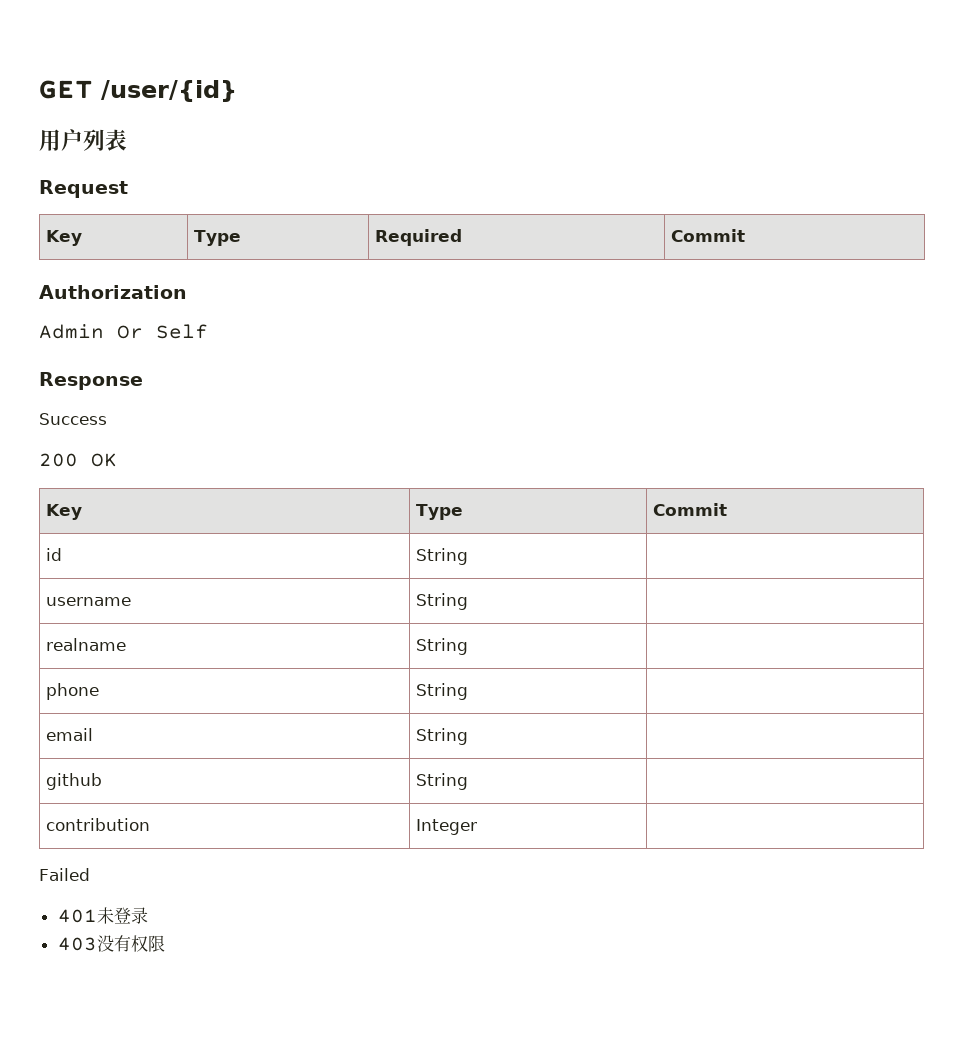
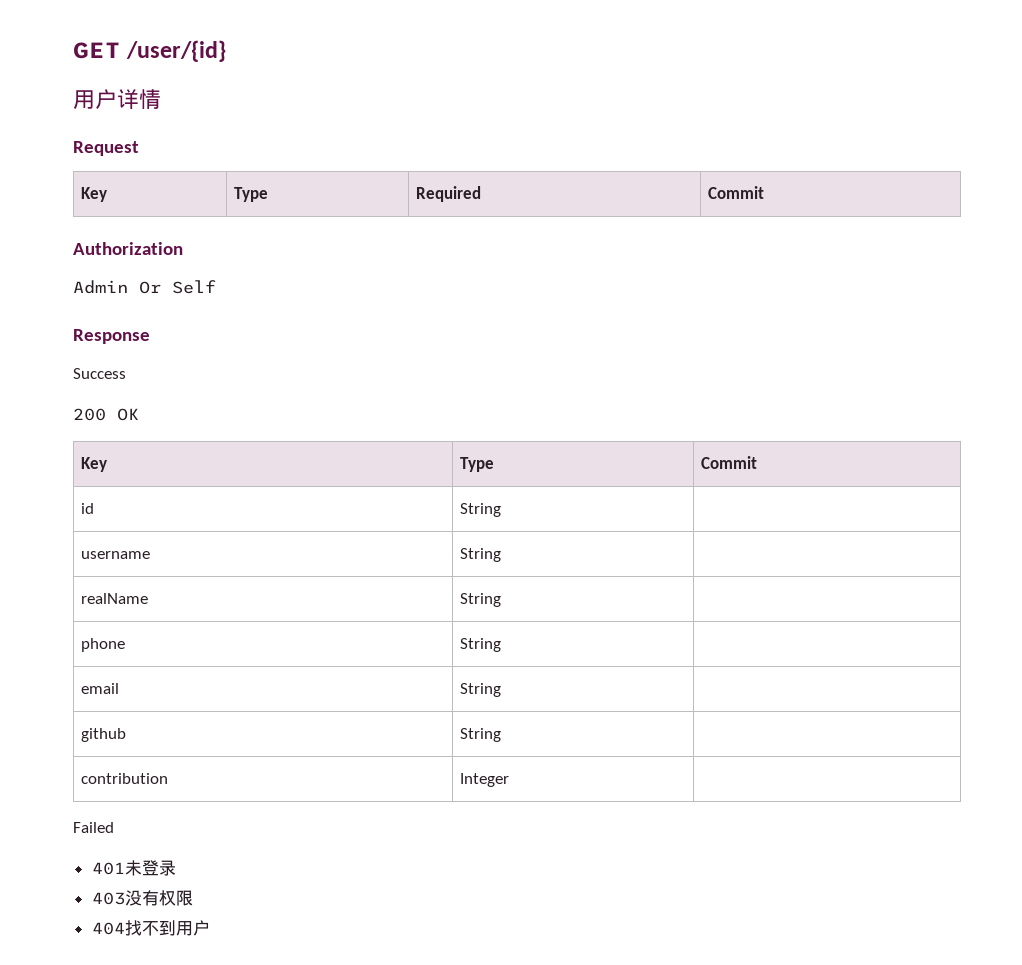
[83,129,127,151] 列表 -> [117,89,161,109] 详情
[46,638,127,651] realname -> [81,593,149,604] realName
(165, 943) none -> [91,920,210,936] // 404找不到用户

